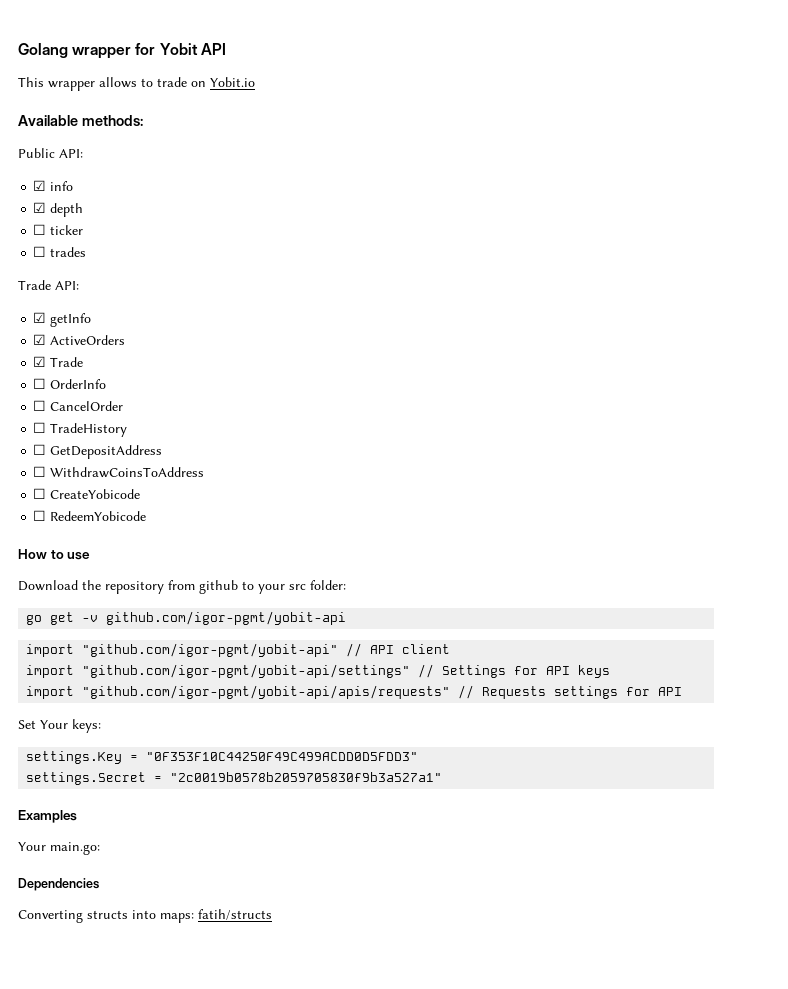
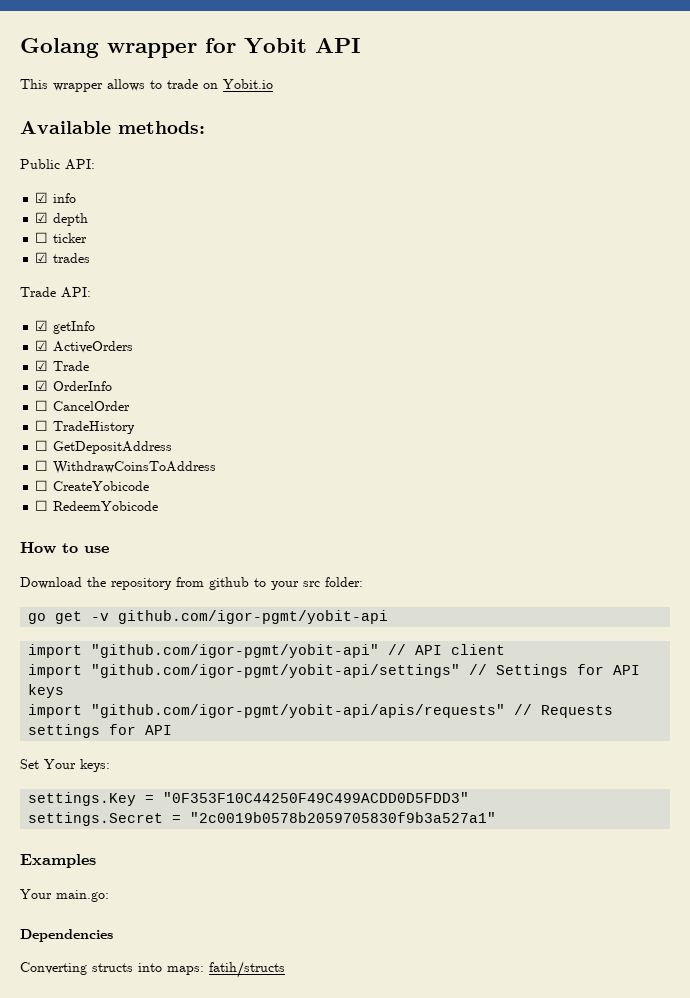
[33,246,47,257] ☐ -> [35,252,49,263] ☑
[33,378,47,389] ☐ -> [35,380,49,391] ☑

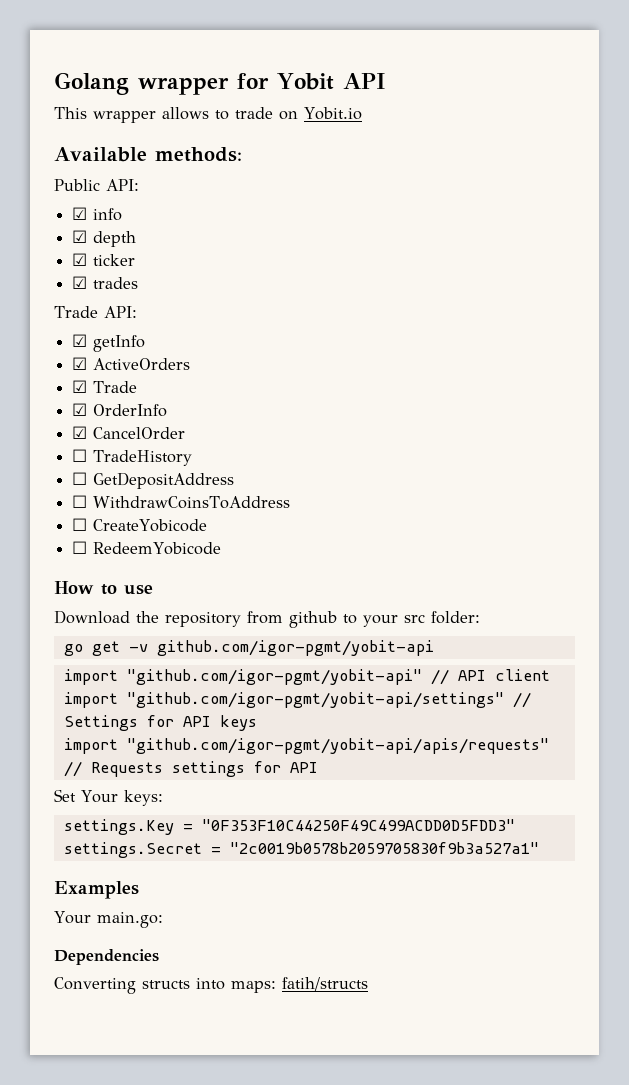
[35,232,49,243] ☐ -> [72,253,88,266] ☑
[35,400,49,411] ☐ -> [72,426,88,439] ☑

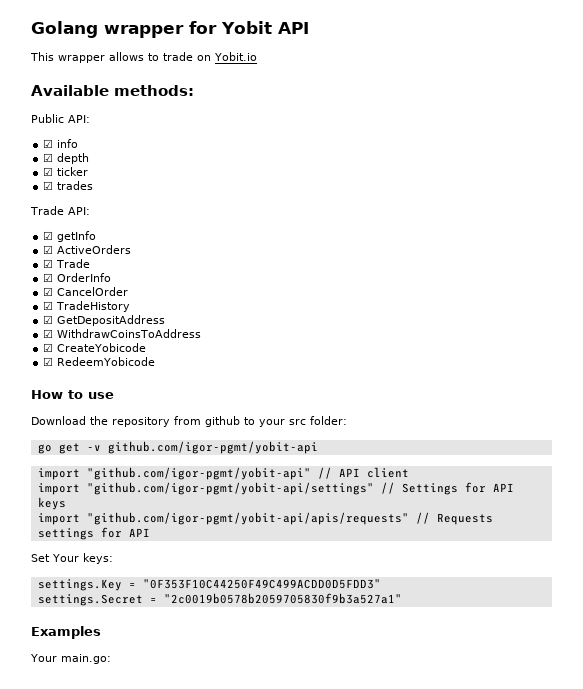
[72,449,88,462] ☐ -> [43,301,54,310] ☑
[72,472,88,485] ☐ -> [43,315,54,324] ☑
[72,495,88,508] ☐ -> [43,329,54,338] ☑
[72,518,88,531] ☐ -> [43,343,54,352] ☑
[72,541,88,554] ☐ -> [43,357,54,366] ☑
[54,949,159,965] [54,977,368,994] // Dependencies // Converting structs into maps: fatih/structs -> (111, 659) none

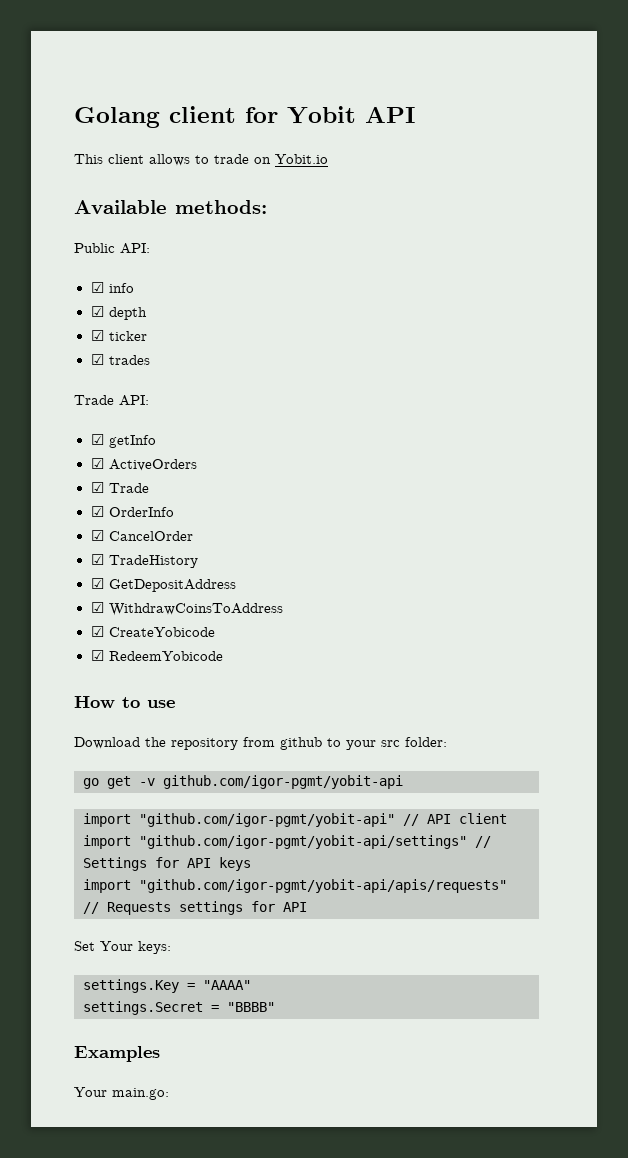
[104,25,184,38] wrapper -> [169,106,236,123] client
[58,55,105,63] wrapper -> [108,154,144,164] client
[142,579,381,589] "0F353F10C44250F49C499ACDD0D5FDD3" -> [203,980,251,990] "AAAA"
[163,593,402,604] "2c0019b0578b2059705830f9b3a527a1" -> [227,1002,275,1012] "BBBB"

